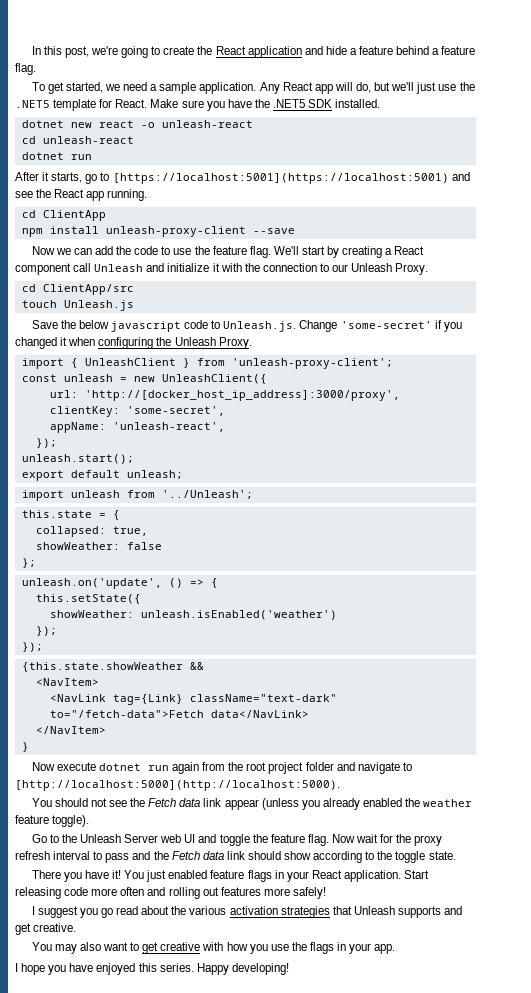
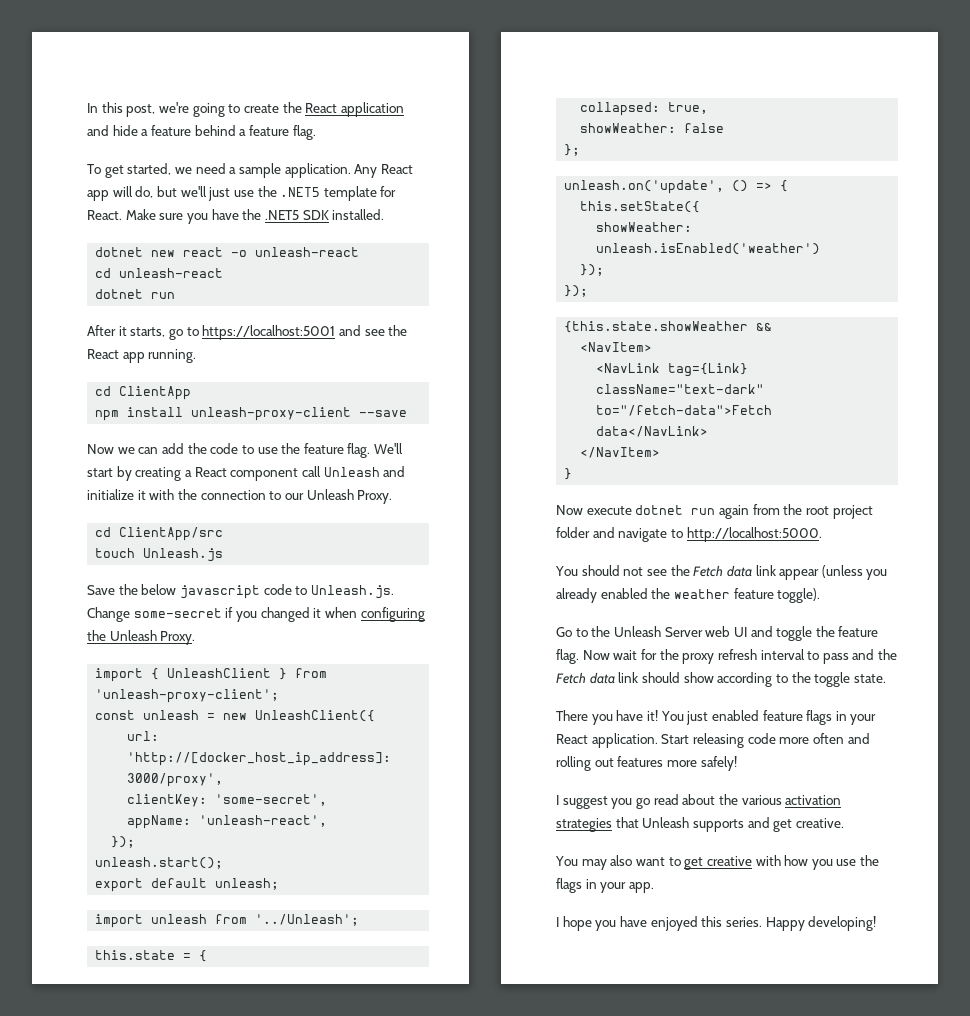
[112,173,449,184] [https://localhost:5001](https://localhost:5001) -> [202,325,336,340] https://localhost:5001
[340,321,432,329] 'some-secret' -> [133,608,222,618] some-secret
[15,780,340,791] [http://localhost:5000](http://localhost:5000). -> [686,527,822,542] http://localhost:5000.

